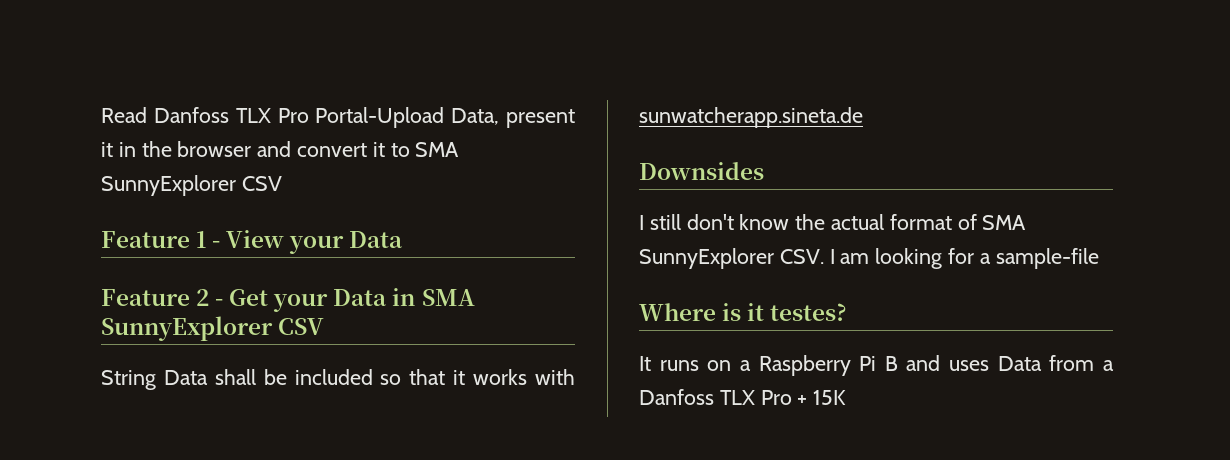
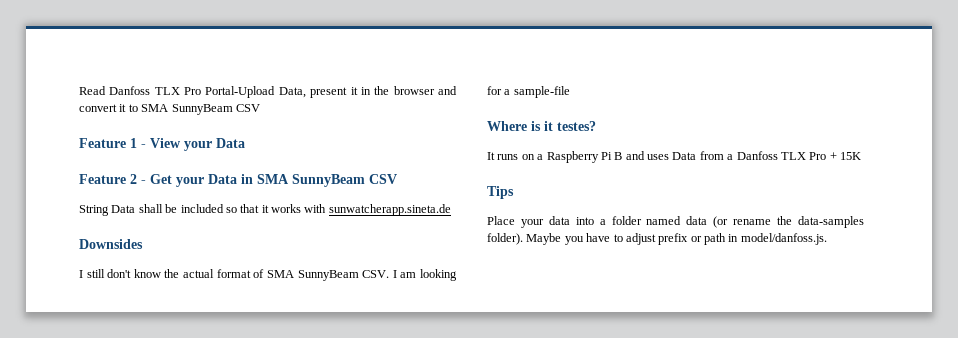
[101,175,236,196] SunnyExplorer -> [171,104,233,115] SunnyBeam
[101,316,273,341] SunnyExplorer -> [292,174,365,187] SunnyBeam
[639,248,774,269] SunnyExplorer -> [297,270,359,281] SunnyBeam
(847, 397) none -> [487,186,514,199] [487,216,864,228] [487,233,827,245] // Tips // Place your data into a folder named data (or rename the data-samples folder). Maybe you have to adjust prefix or path in model/danfoss.js.

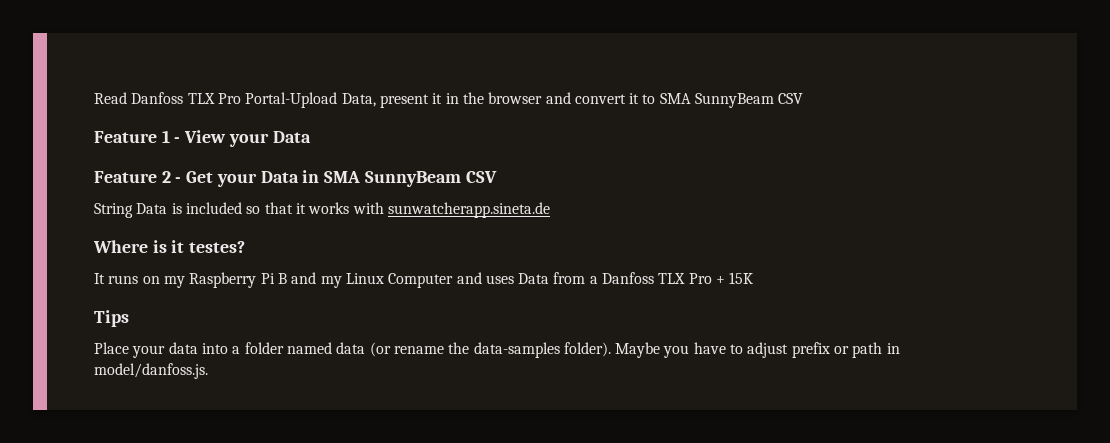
[138,204,178,213] shall be -> [171,203,182,214] is
[79,239,143,249] [79,269,458,281] [487,86,570,98] // Downsides // I still don't know the actual format of SMA SunnyBeam CSV. I am looking for a sample-file -> (550, 210) none
[537,154,544,160] a -> [163,276,185,288] my
(645, 155) none -> [320,272,482,288] my Linux Computer and

